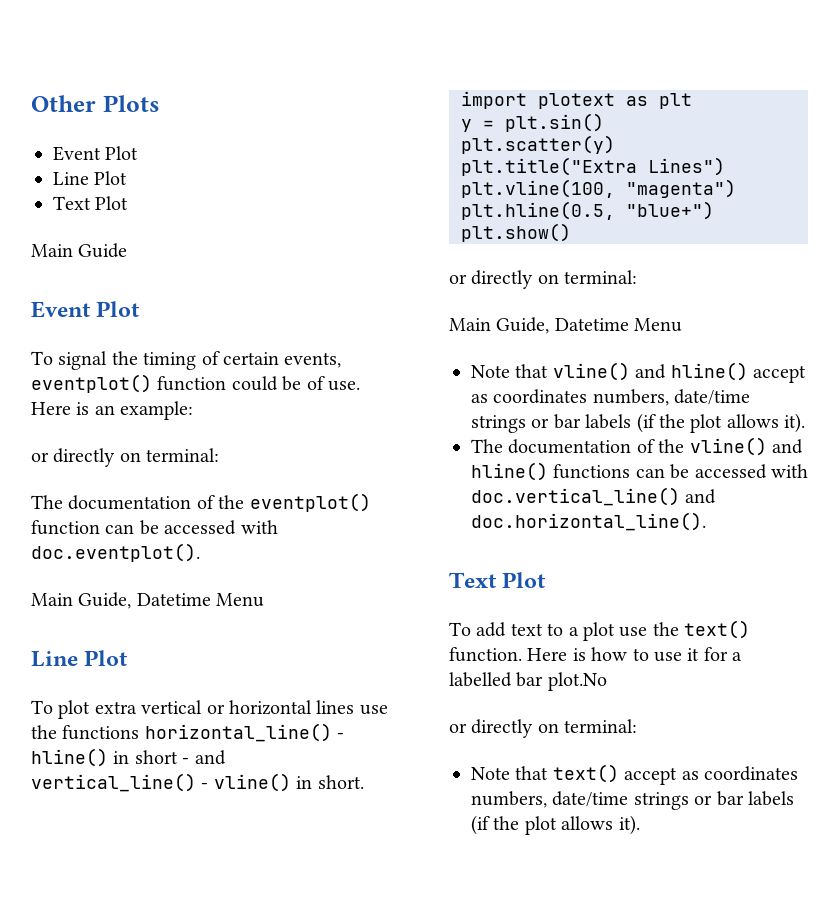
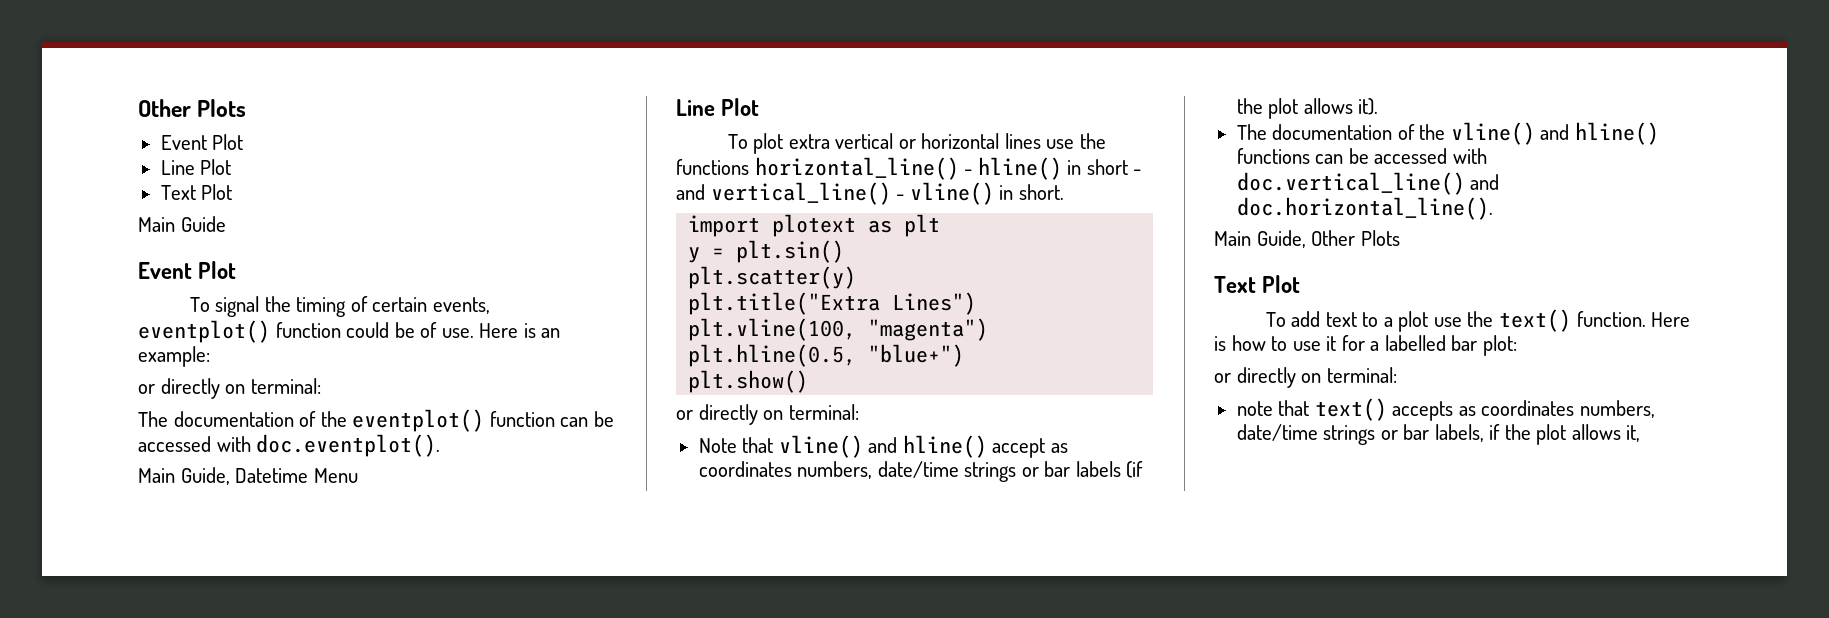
[449,317,683,334] // Main Guide, Datetime Menu -> (859, 412) none
(706, 521) none -> [1214,230,1400,248] // Main Guide, Other Plots
[547,672,607,691] [449,719,638,738] [471,767,510,780] plot.No // or directly on terminal: // Note -> [1482,335,1517,356] [1214,367,1397,388] [1236,401,1273,416] plot: // or directly on terminal: // note
[624,766,798,785] [471,791,794,810] [471,815,640,835] accept as coordinates numbers, date/time strings or bar labels (if the plot allows it). -> [1392,400,1655,421] [1236,424,1641,445] accepts as coordinates numbers, date/time strings or bar labels, if the plot allows it,

